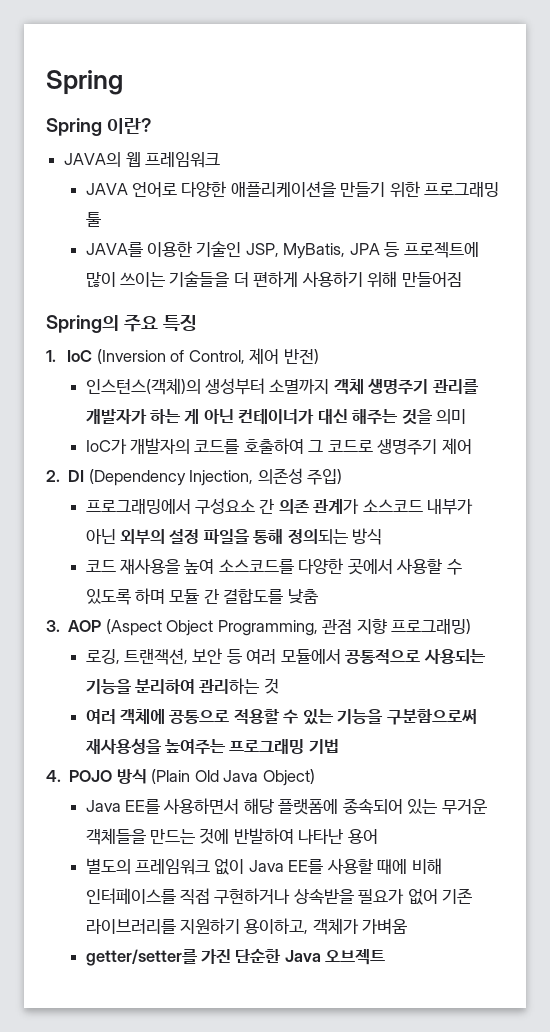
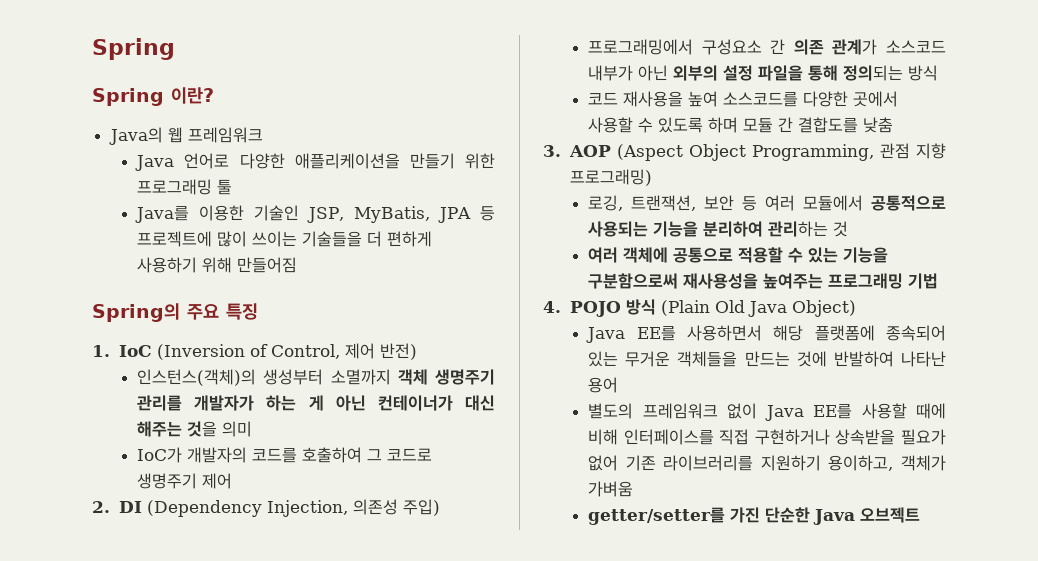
[64,152,122,167] JAVA의 -> [108,127,163,145] Java의
[85,183,128,195] JAVA -> [135,155,175,171] Java
[85,242,143,257] JAVA를 -> [135,206,190,223] Java를

